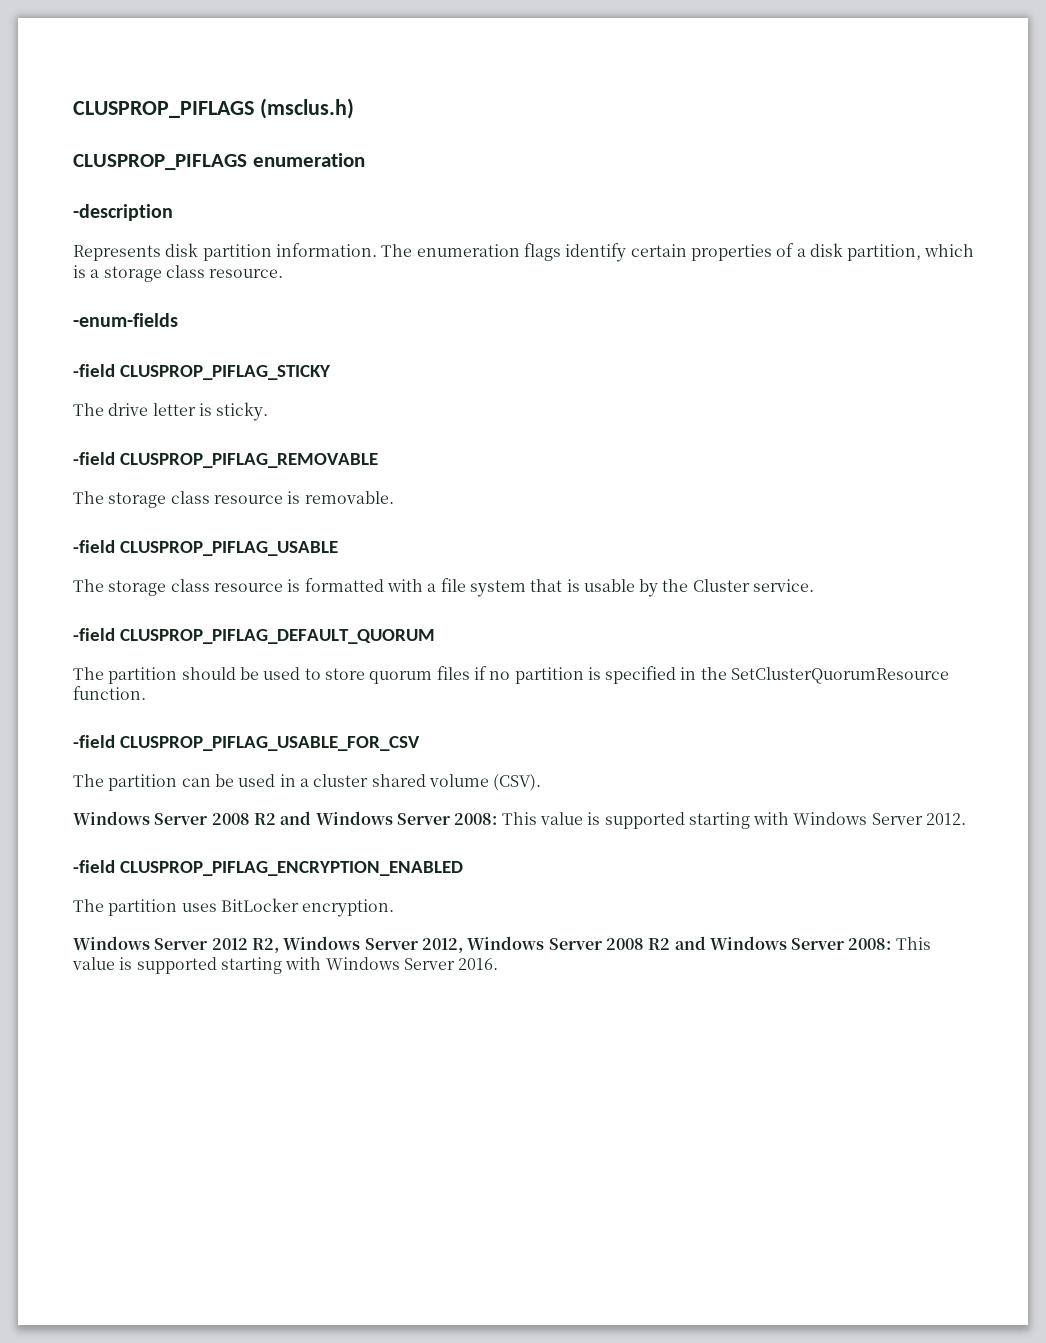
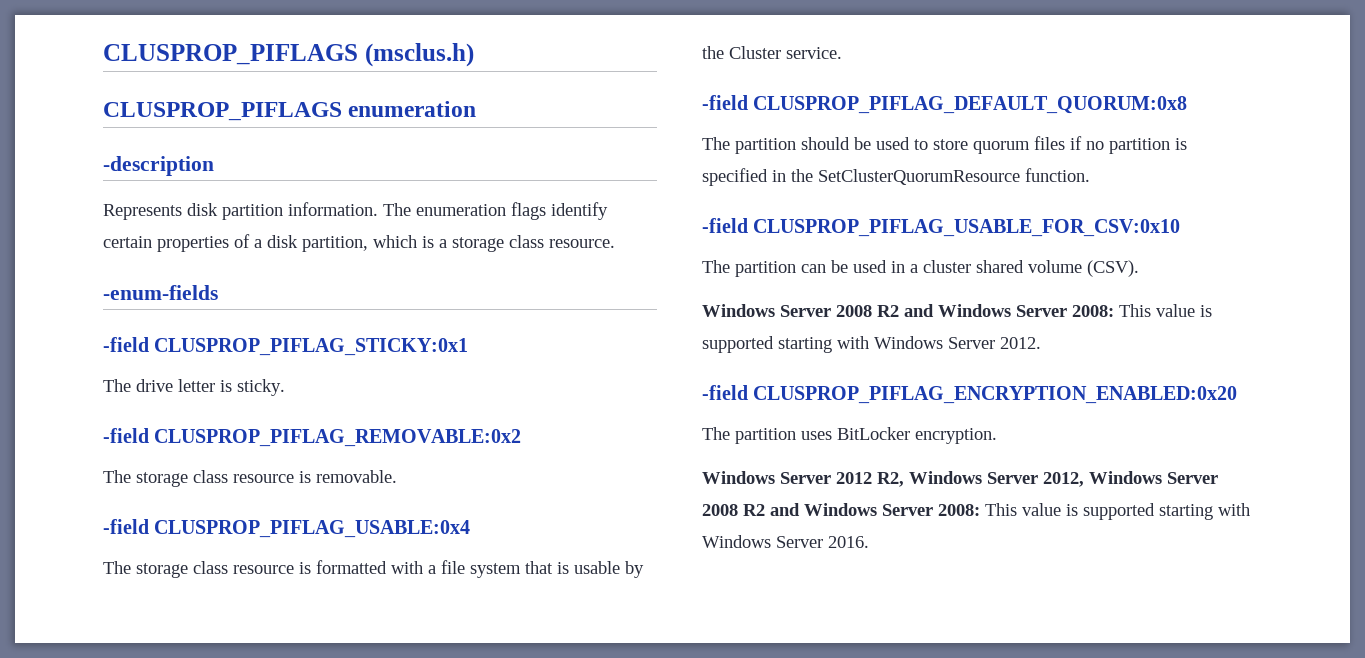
[120,365,332,380] CLUSPROP_PIFLAG_STICKY -> [154,338,469,356] CLUSPROP_PIFLAG_STICKY:0x1
[120,453,379,468] CLUSPROP_PIFLAG_REMOVABLE -> [154,429,522,447] CLUSPROP_PIFLAG_REMOVABLE:0x2
[120,541,339,556] CLUSPROP_PIFLAG_USABLE -> [154,520,471,538] CLUSPROP_PIFLAG_USABLE:0x4
[120,629,436,644] CLUSPROP_PIFLAG_DEFAULT_QUORUM -> [753,96,1188,114] CLUSPROP_PIFLAG_DEFAULT_QUORUM:0x8
[120,736,421,751] CLUSPROP_PIFLAG_USABLE_FOR_CSV -> [753,219,1181,237] CLUSPROP_PIFLAG_USABLE_FOR_CSV:0x10
[120,861,464,876] CLUSPROP_PIFLAG_ENCRYPTION_ENABLED -> [753,386,1238,404] CLUSPROP_PIFLAG_ENCRYPTION_ENABLED:0x20

